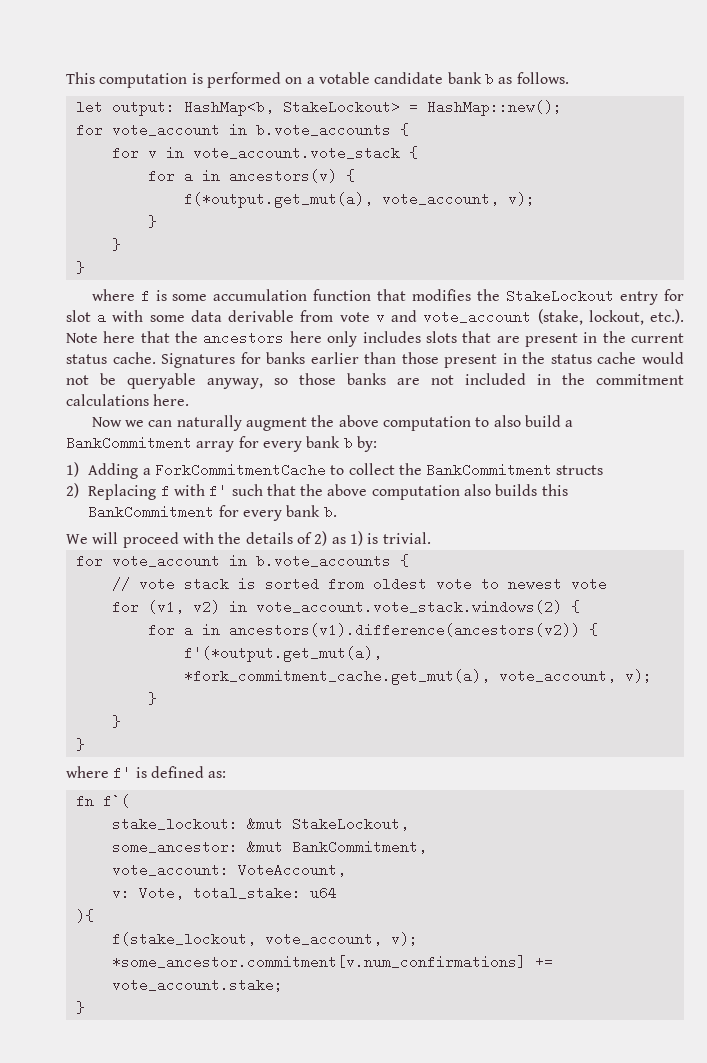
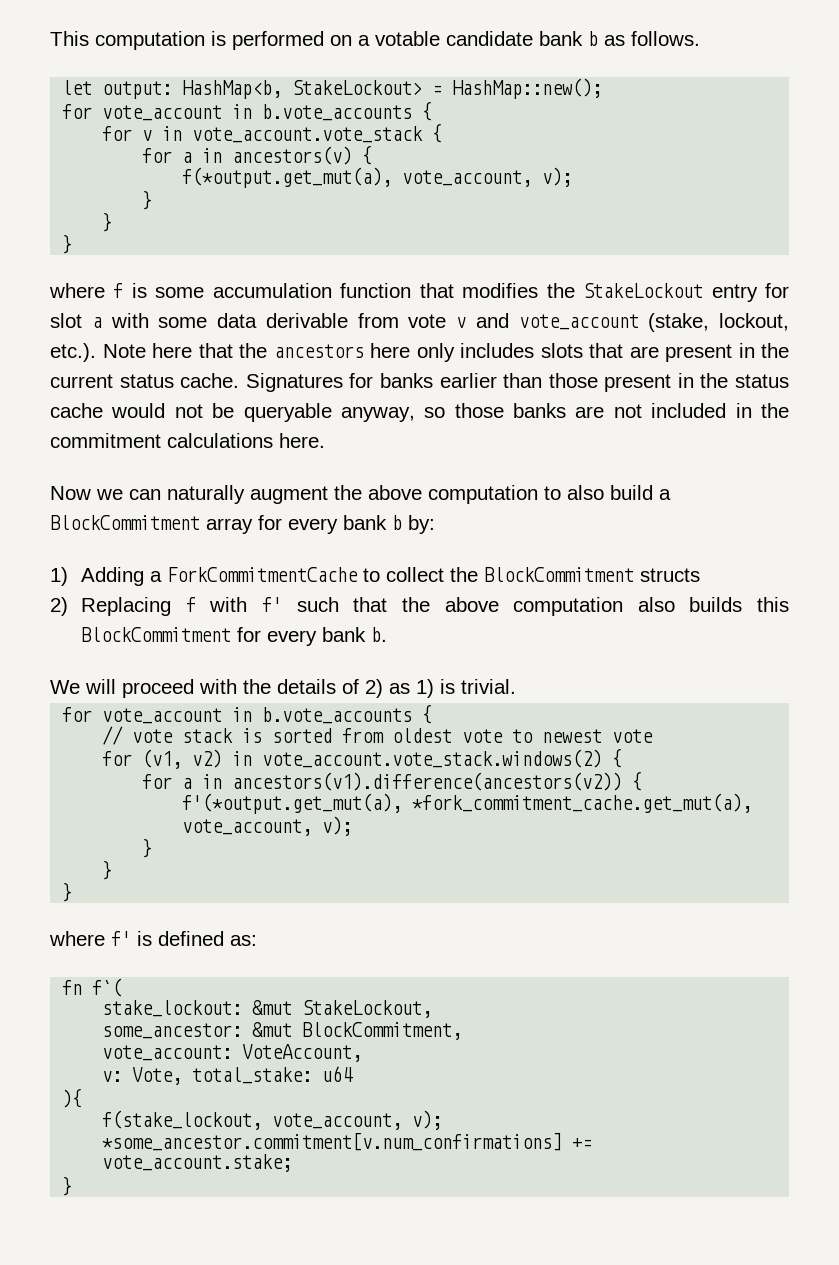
[66,436,192,450] BankCommitment -> [50,515,200,530] BlockCommitment
[426,463,553,477] BankCommitment -> [484,567,635,582] BlockCommitment
[88,505,215,519] BankCommitment -> [81,627,232,642] BlockCommitment
[291,840,427,854] BankCommitment, -> [302,1022,463,1040] BlockCommitment,

